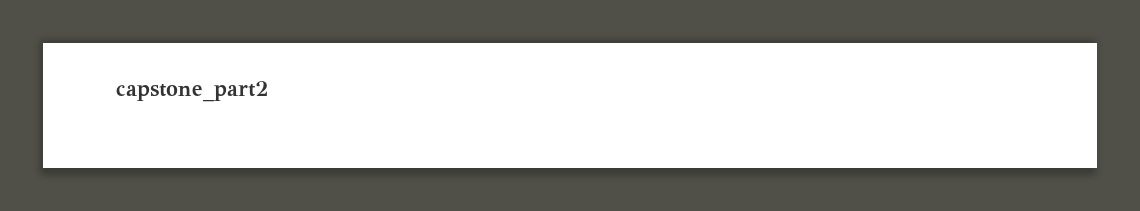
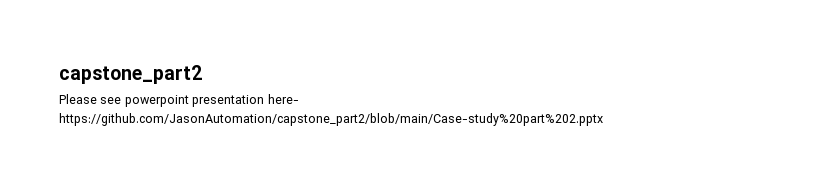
(268, 91) none -> [59,94,299,107] [59,113,603,126] // Please see powerpoint presentation here- https://github.com/JasonAutomation/capstone_part2/blob/main/Case-study%20part%202.pptx

